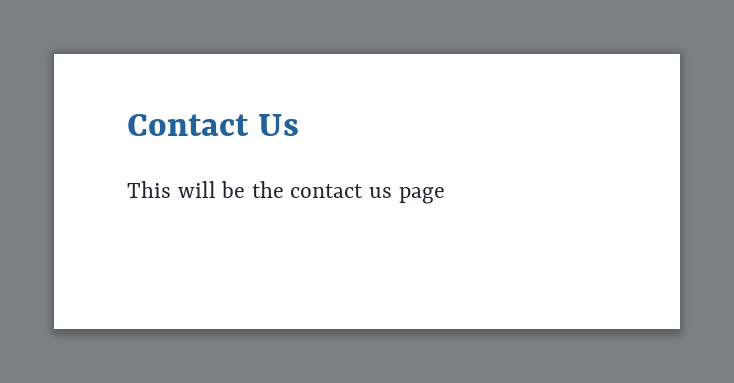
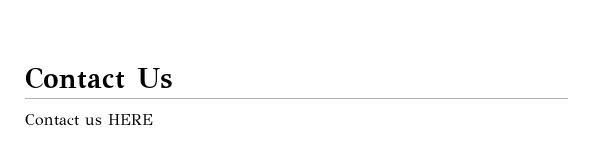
[127,181,445,204] This will be the contact us page -> [25,114,153,126] Contact us HERE

